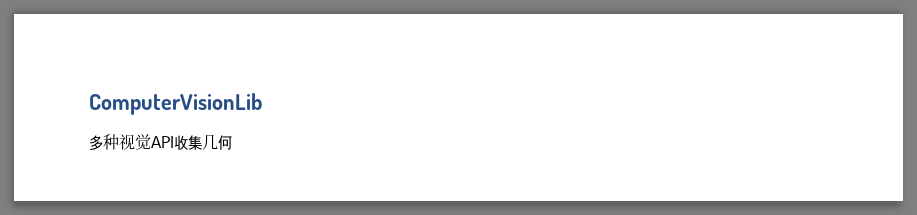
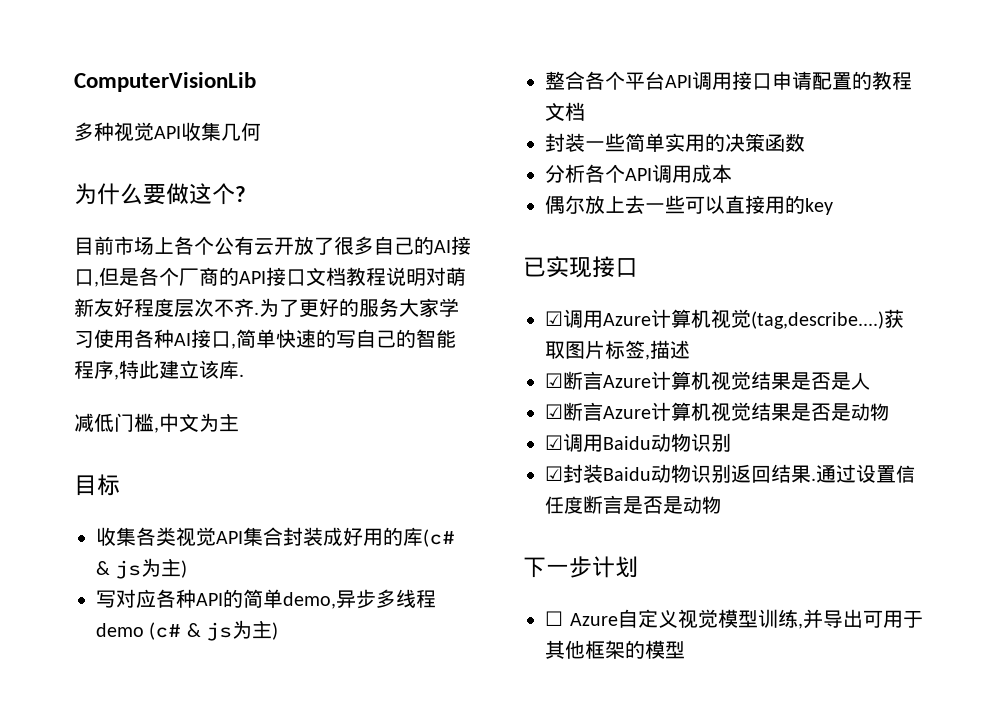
(232, 142) none -> [74,183,246,205] [74,236,471,255] [74,267,466,287] [74,298,459,318] [74,329,456,349] [74,360,244,380] [74,413,239,433] [74,474,120,496] [96,527,455,547] [96,558,188,579] [96,589,436,609] [96,620,279,641] [545,71,912,90] [545,102,585,121] [545,133,805,152] [545,164,732,183] [545,195,833,215] [523,256,638,278] [545,309,904,329] [545,340,690,360] [545,371,870,391] [545,402,889,422] [545,433,731,452] [545,464,915,483] [545,495,721,514] [523,556,638,578] [545,609,923,629] [545,640,685,659] // 为什么要做这个? // 目前市场上各个公有云开放了很多自己的AI接口,但是各个厂商的API接口文档教程说明对萌新友好程度层次不齐.为了更好的服务大家学习使用各种AI接口,简单快速的写自己的智能程序,特此建立该库. // 减低门槛,中文为主 // 目标 // 收集各类视觉API集合封装成好用的库(c# & js为主) // 写对应各种API的简单demo,异步多线程demo (c# & js为主) // 整合各个平台API调用接口申请配置的教程文档 // 封装一些简单实用的决策函数 // 分析各个API调用成本 // 偶尔放上去一些可以直接用的key // 已实现接口 // ☑调用Azure计算机视觉(tag,describe....)获取图片标签,描述 // ☑断言Azure计算机视觉结果是否是人 // ☑断言Azure计算机视觉结果是否是动物 // ☑调用Baidu动物识别 // ☑封装Baidu动物识别返回结果.通过设置信任度断言是否是动物 // 下一步计划 // ☐ Azure自定义视觉模型训练,并导出可用于其他框架的模型

